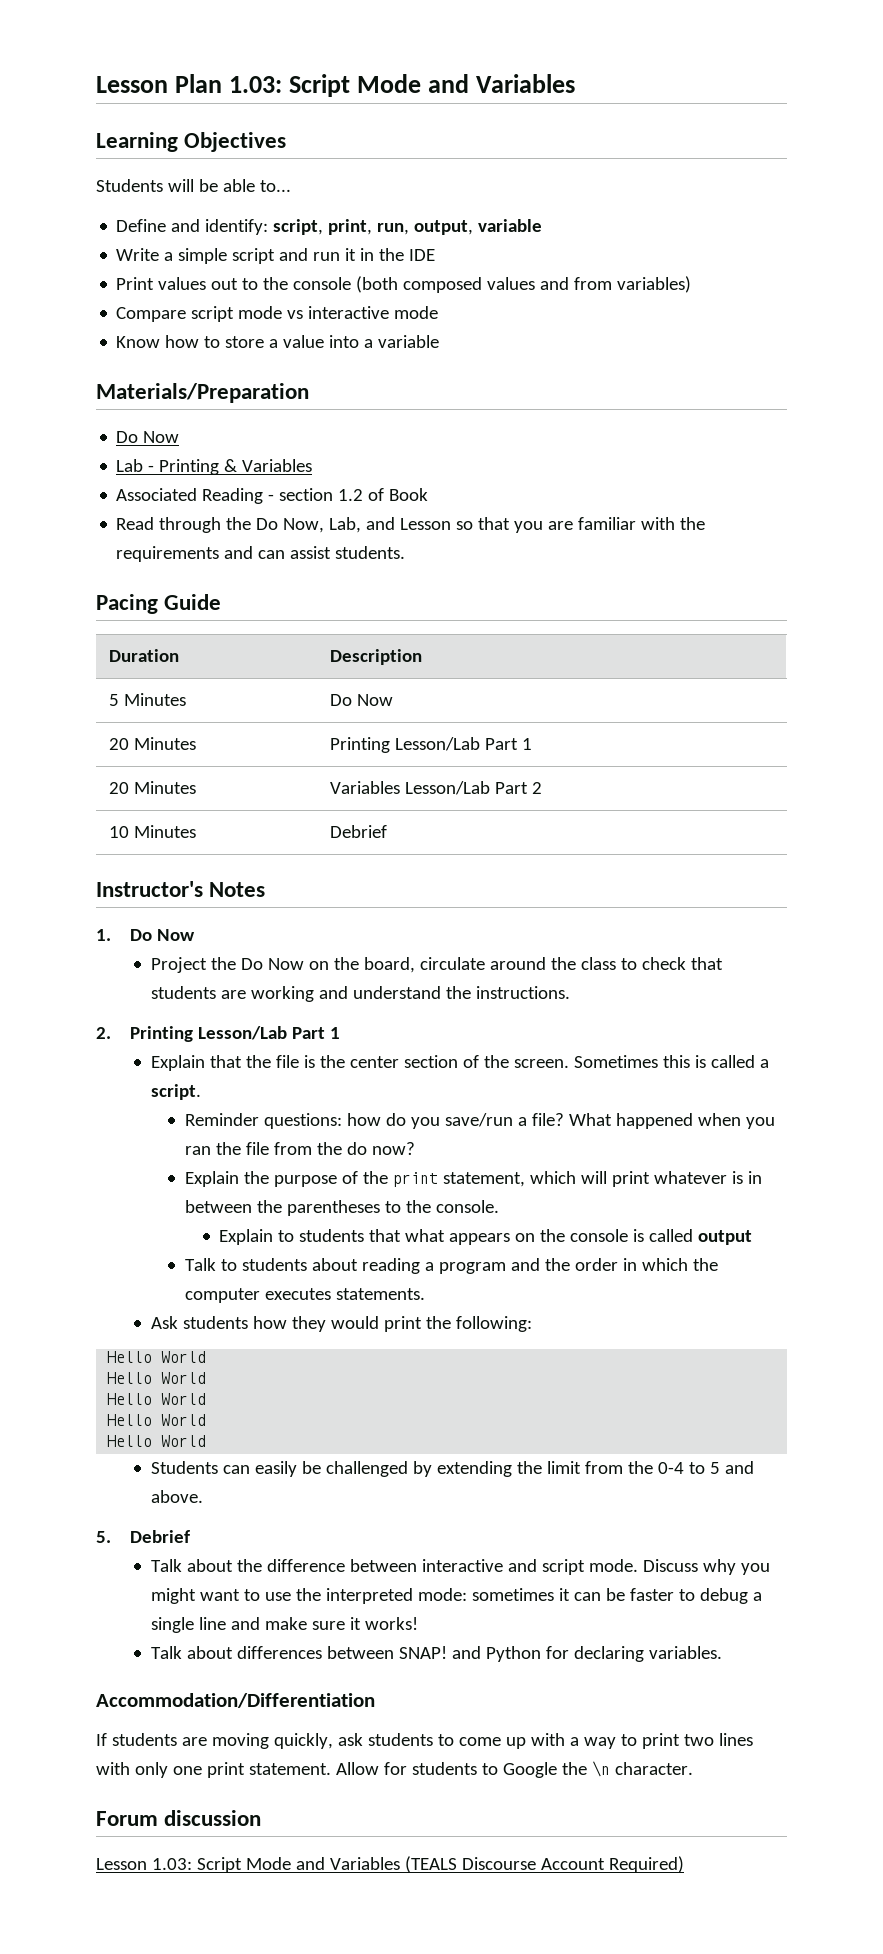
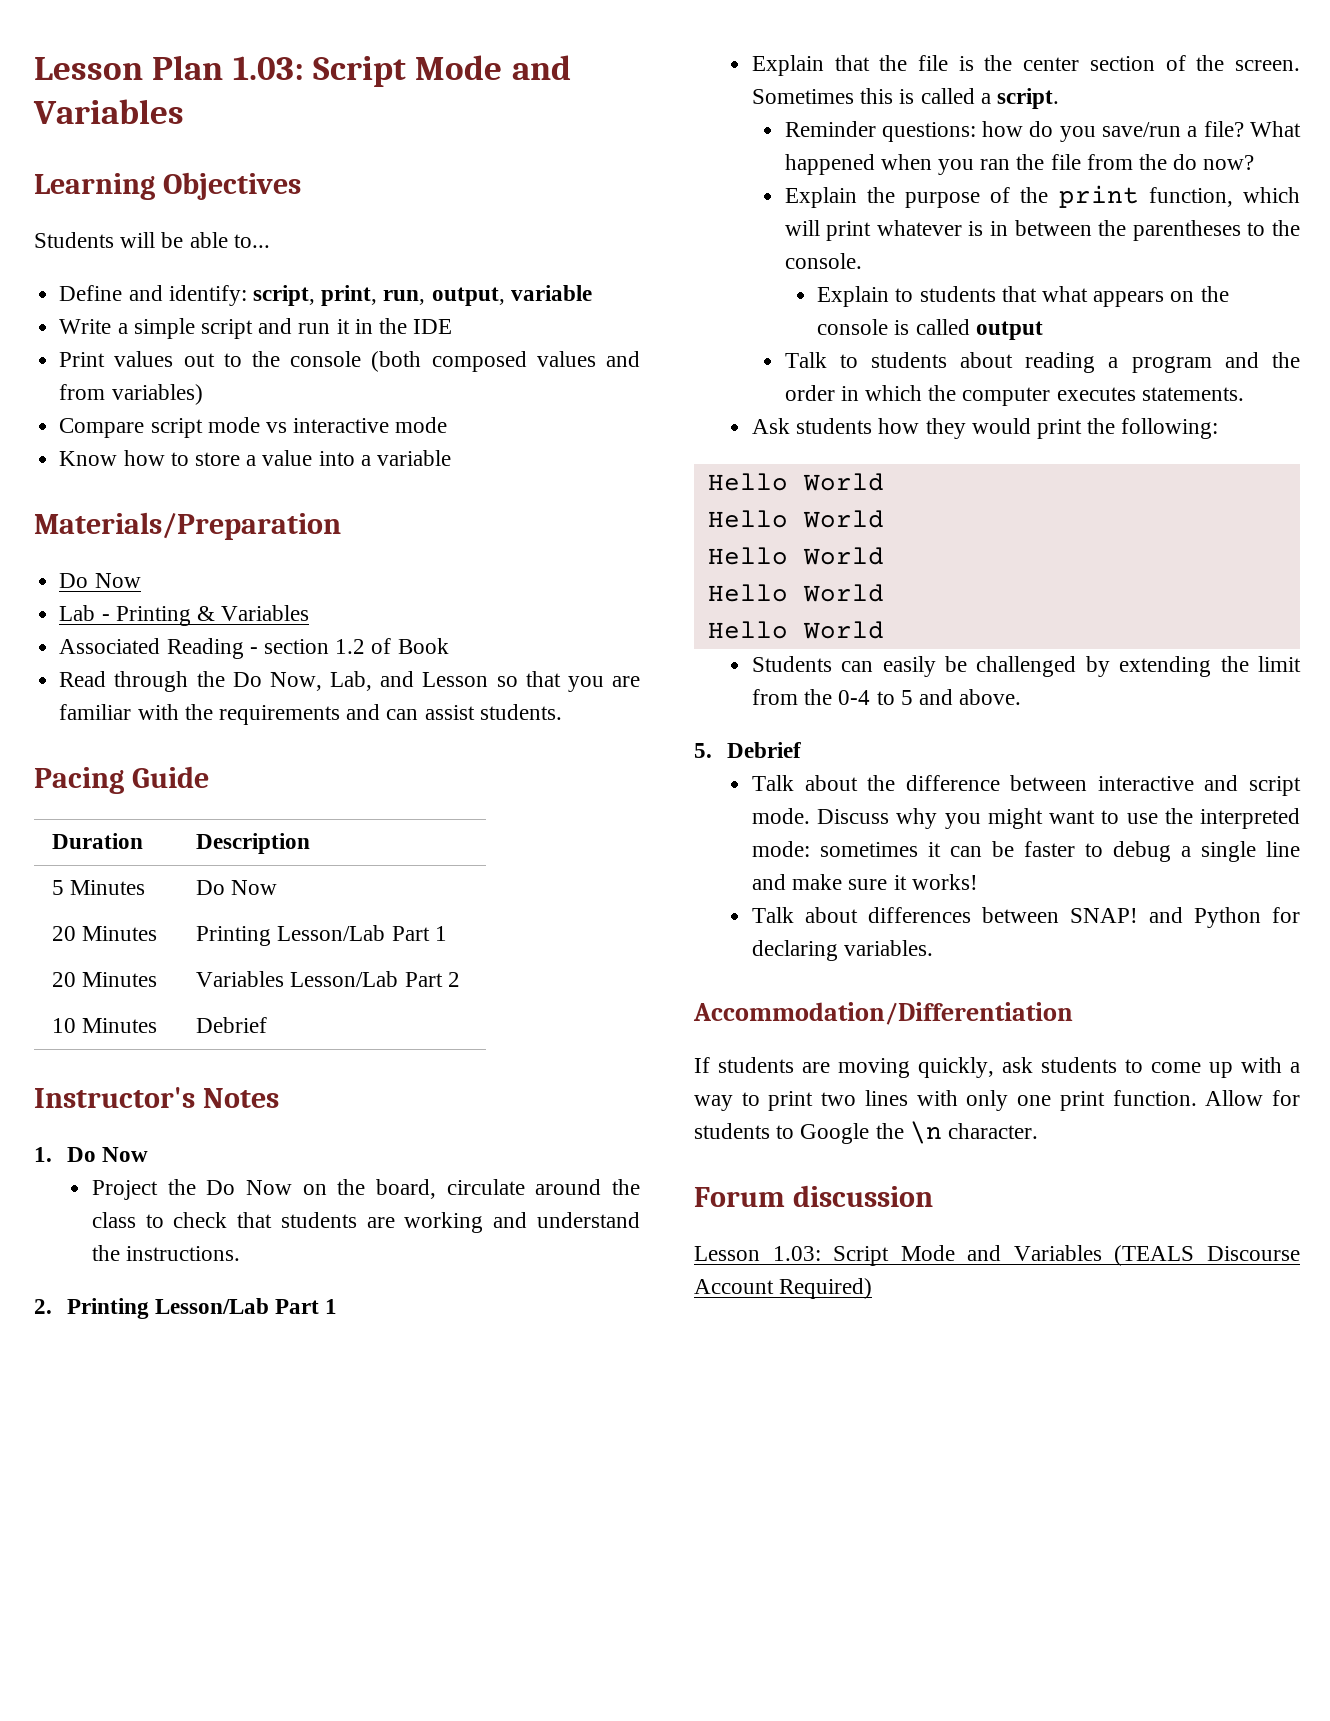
[442,1172,525,1187] statement, -> [1148,187,1233,207] function,
[248,1763,331,1775] statement. -> [1112,1090,1197,1106] function.

